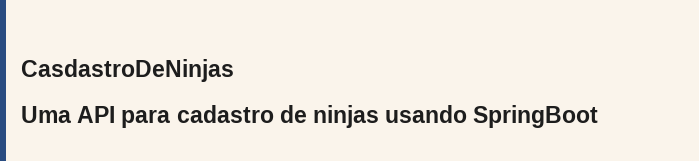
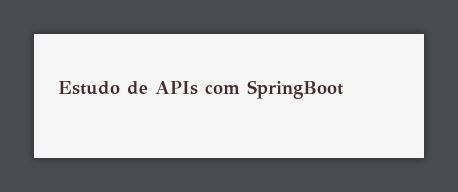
[21,59,234,82] [21,105,468,128] CasdastroDeNinjas // Uma API para cadastro de ninjas usando -> [58,81,240,95] Estudo de APIs com

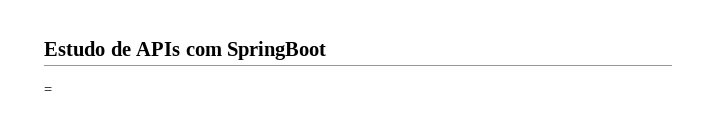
(343, 89) none -> [44,87,52,94] // =

